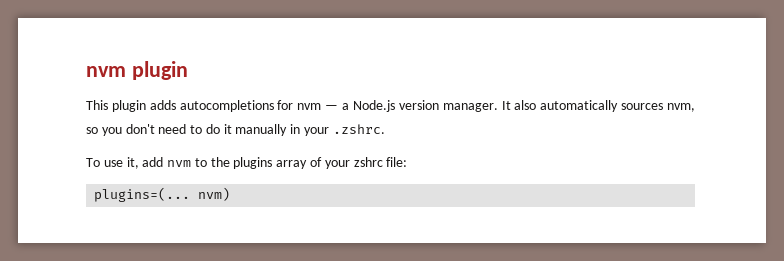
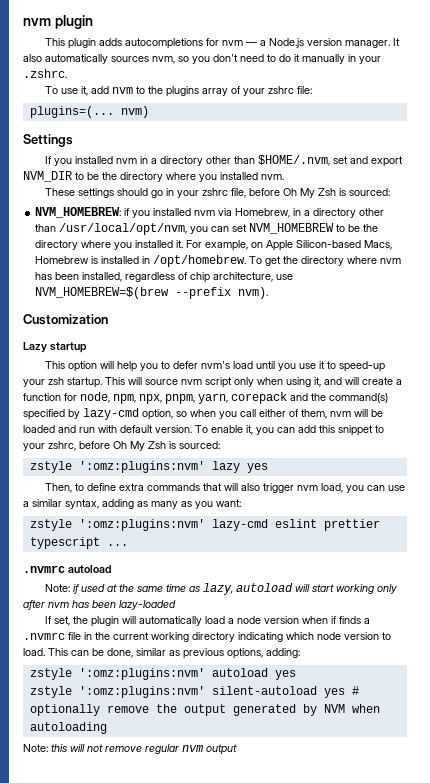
(231, 194) none -> [23,134,73,147] [45,155,404,167] [23,171,284,182] [45,188,391,198] [35,207,385,218] [35,223,379,235] [35,240,393,251] [35,255,402,267] [35,272,294,283] [35,287,269,299] [23,314,108,325] [23,342,87,353] [45,361,386,372] [23,377,402,388] [23,392,388,404] [23,408,383,420] [23,425,384,436] [23,441,220,451] [29,461,268,473] [45,483,406,493] [23,499,241,509] [29,519,380,531] [29,537,128,549] [23,565,111,573] [45,583,398,595] [23,600,176,610] [45,616,371,627] [23,632,391,642] [23,648,300,659] [29,668,296,680] [29,686,359,698] [29,704,380,716] [29,722,107,734] [23,744,237,755] // Settings // If you installed nvm in a directory other than $HOME/.nvm, set and export NVM_DIR to be the directory where you installed nvm. // These settings should go in your zshrc file, before Oh My Zsh is sourced: // NVM_HOMEBREW: if you installed nvm via Homebrew, in a directory other than /usr/local/opt/nvm, you can set NVM_HOMEBREW to be the directory where you installed it. For example, on Apple Silicon-based Macs, Homebrew is installed in /opt/homebrew. To get the directory where nvm has been installed, regardless of chip architecture, use NVM_HOMEBREW=$(brew --prefix nvm). // Customization // Lazy startup // This option will help you to defer nvm's load until you use it to speed-up your zsh startup. This will source nvm script only when using it, and will create a function for node, npm, npx, pnpm, yarn, corepack and the command(s) specified by lazy-cmd option, so when you call either of them, nvm will be loaded and run with default version. To enable it, you can add this snippet to your zshrc, before Oh My Zsh is sourced: // zstyle ':omz:plugins:nvm' lazy yes // Then, to define extra commands that will also trigger nvm load, you can use a similar syntax, adding as many as you want: // zstyle ':omz:plugins:nvm' lazy-cmd eslint prettier typescript ... // .nvmrc autoload // Note: if used at the same time as lazy, autoload will start working only after nvm has been lazy-loaded // If set, the plugin will automatically load a node version when if finds a .nvmrc file in the current working directory indicating which node version to load. This can be done, similar as previous options, adding: // zstyle ':omz:plugins:nvm' autoload yes // zstyle ':omz:plugins:nvm' silent-autoload yes # optionally remove the output generated by NVM when autoloading // Note: this will not remove regular nvm output

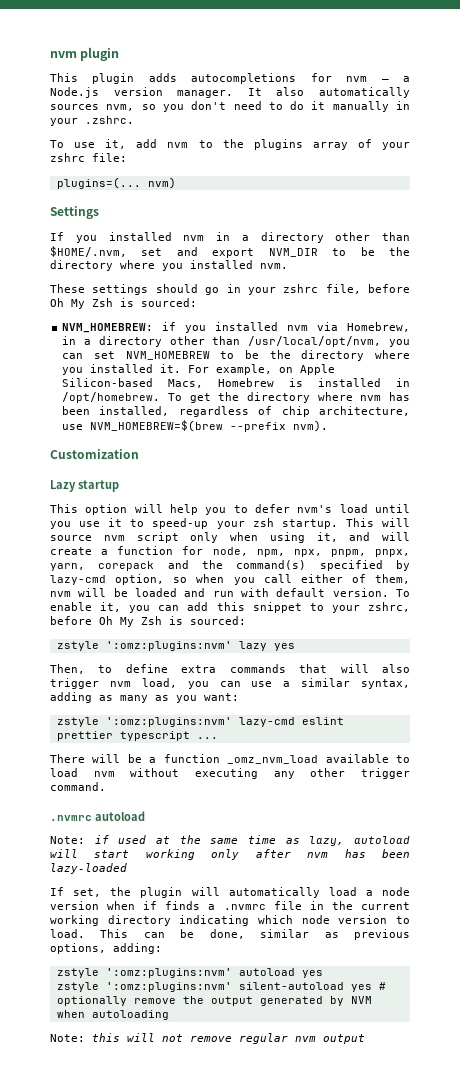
(195, 399) none -> [375,549,410,557] pnpx,
(128, 545) none -> [50,754,410,764] [50,768,410,779] [50,782,106,791] // There will be a function _omz_nvm_load available to load nvm without executing any other trigger command.

